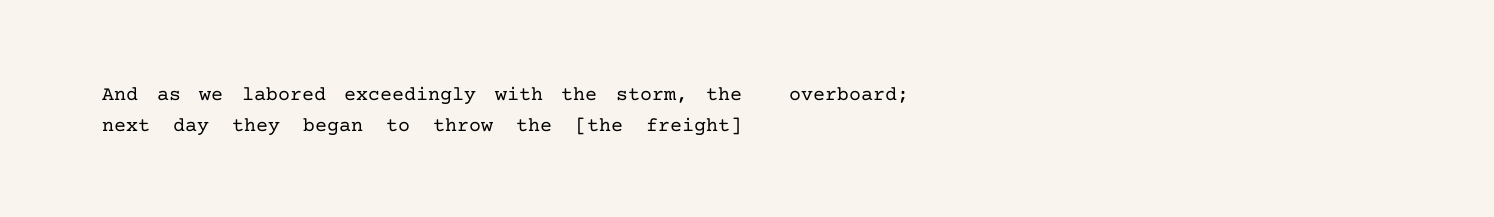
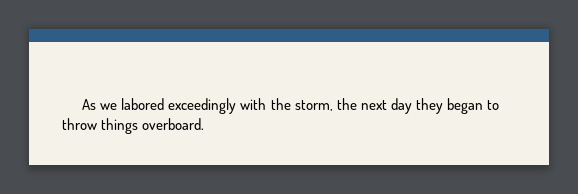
[102,87,181,101] And as -> [82,99,97,110] As
[516,117,742,136] [789,87,909,103] the [the freight] overboard; -> [101,118,205,134] things overboard.

